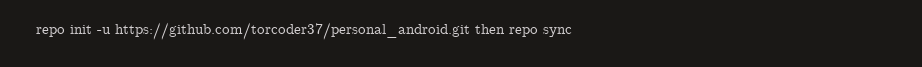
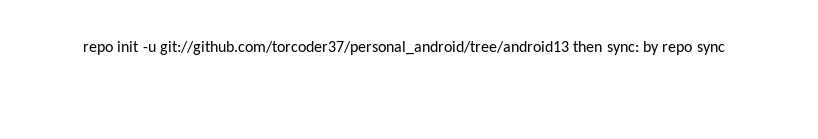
[115,22,505,40] https://github.com/torcoder37/personal_android.git then -> [159,41,659,55] git://github.com/torcoder37/personal_android/tree/android13 then sync: by

